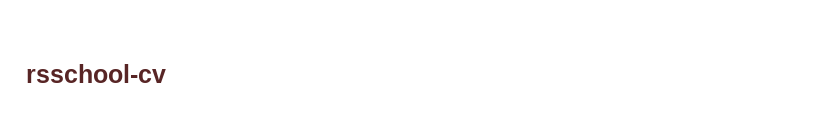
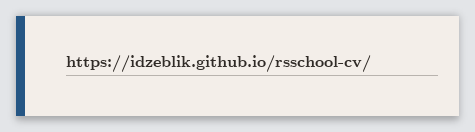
[26,64,166,83] rsschool-cv -> [66,55,371,73] https://idzeblik.github.io/rsschool-cv/

